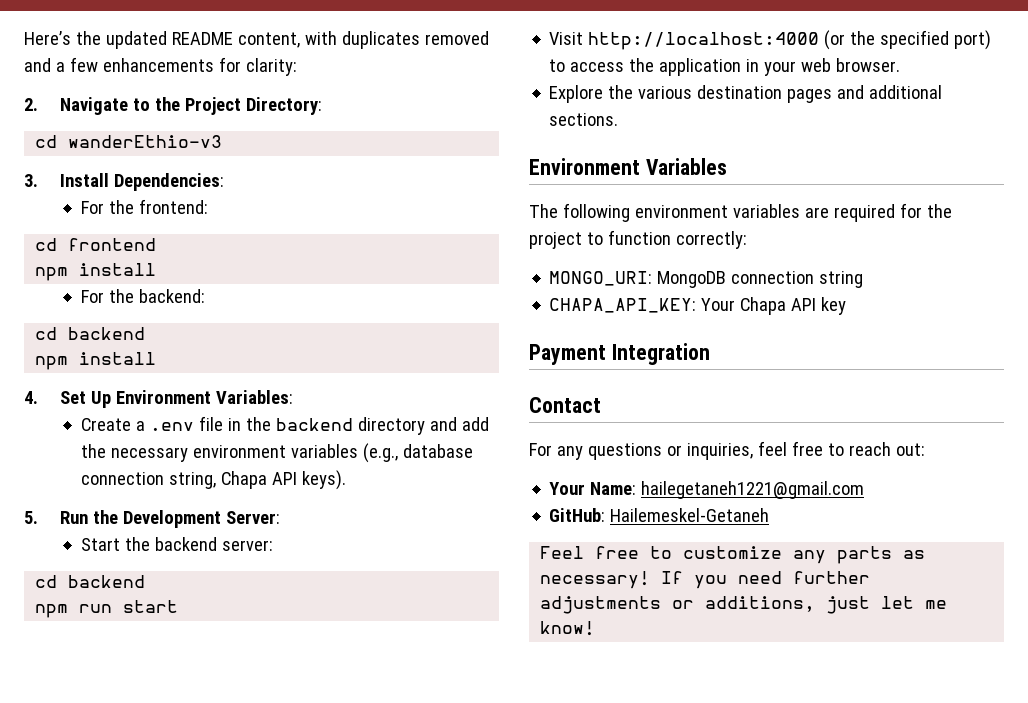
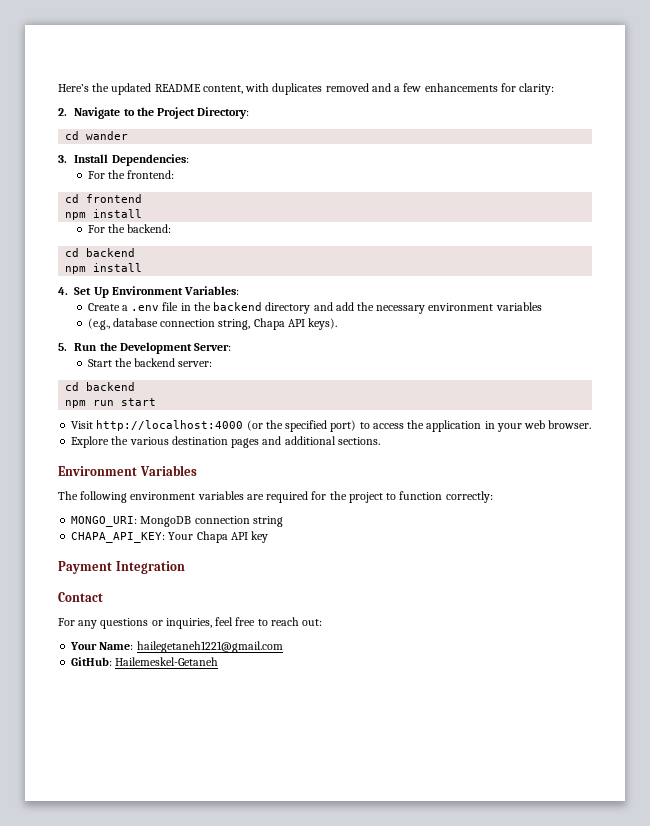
[68,135,223,148] wanderEthio-v3 -> [86,131,129,140] wander
(358, 451) none -> (542, 306) //
[540,546,926,564] [540,571,871,589] [540,596,948,614] [540,621,596,636] // Feel free to customize any parts as necessary! If you need further adjustments or additions, just let me know! -> (219, 661) none

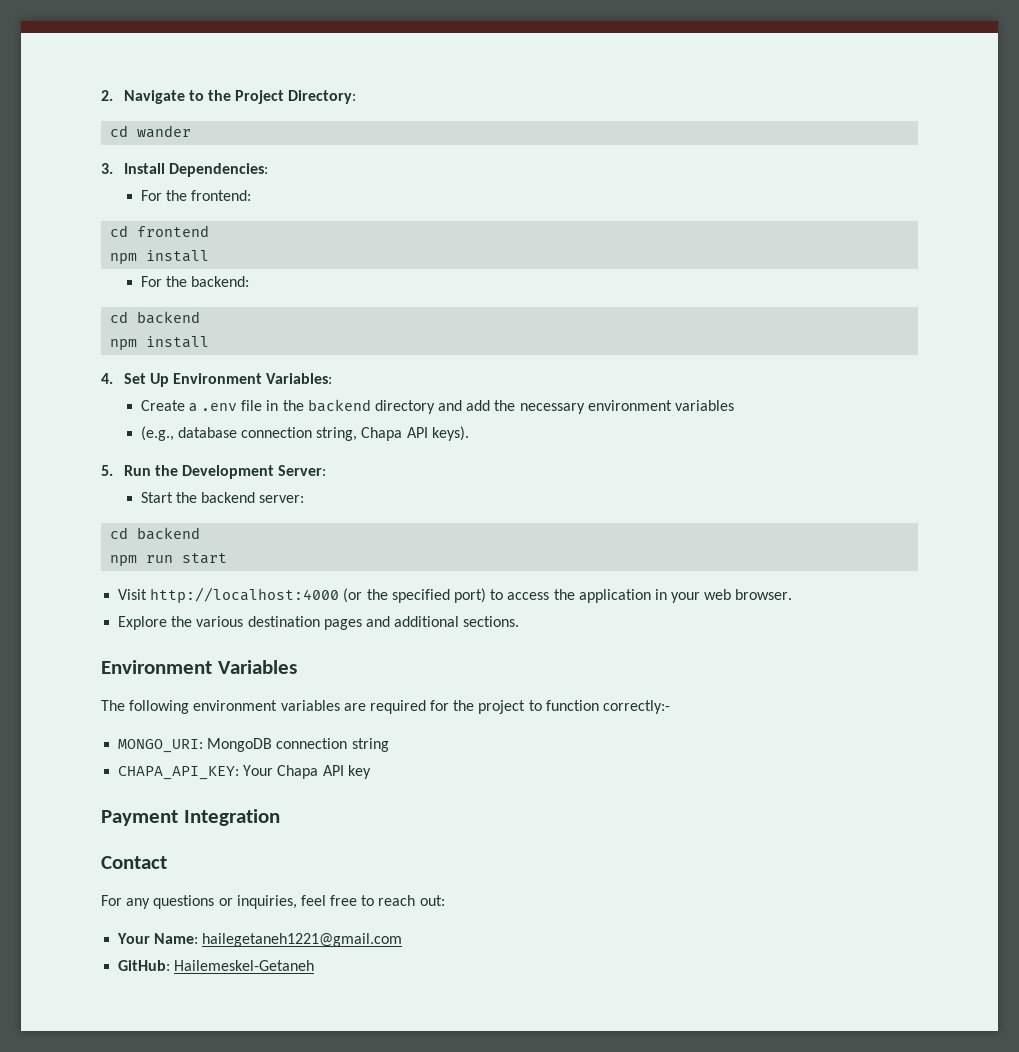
[58,83,555,95] Here’s the updated README content, with duplicates removed and a few enhancements for clarity: // -> (101, 95) none
[445,491,493,503] correctly: -> [603,700,671,714] correctly:-

